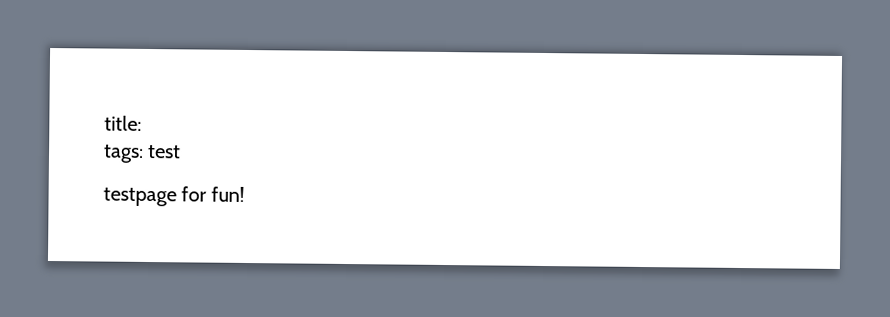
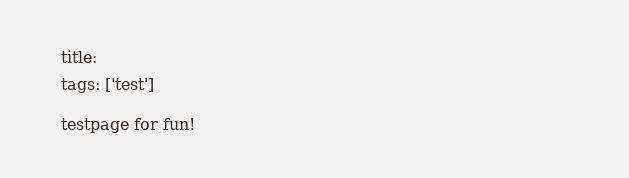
[147,144,182,159] test -> [105,78,154,92] ['test']

